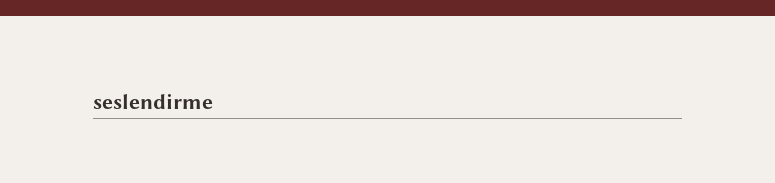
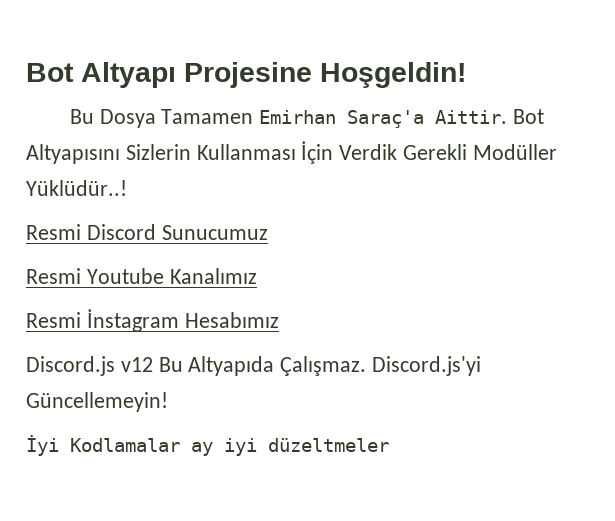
[93,93,213,109] seslendirme -> [26,62,466,88] [69,109,545,128] [26,141,557,164] [26,180,127,196] [26,224,268,240] [26,268,257,284] [26,309,279,332] [26,356,482,376] [26,392,168,412] [26,435,389,456] Bot Altyapı Projesine Hoşgeldin! // Bu Dosya Tamamen Emirhan Saraç'a Aittir. Bot Altyapısını Sizlerin Kullanması İçin Verdik Gerekli Modüller Yüklüdür..! // Resmi Discord Sunucumuz // Resmi Youtube Kanalımız // Resmi İnstagram Hesabımız // Discord.js v12 Bu Altyapıda Çalışmaz. Discord.js'yi Güncellemeyin! // İyi Kodlamalar ay iyi düzeltmeler

